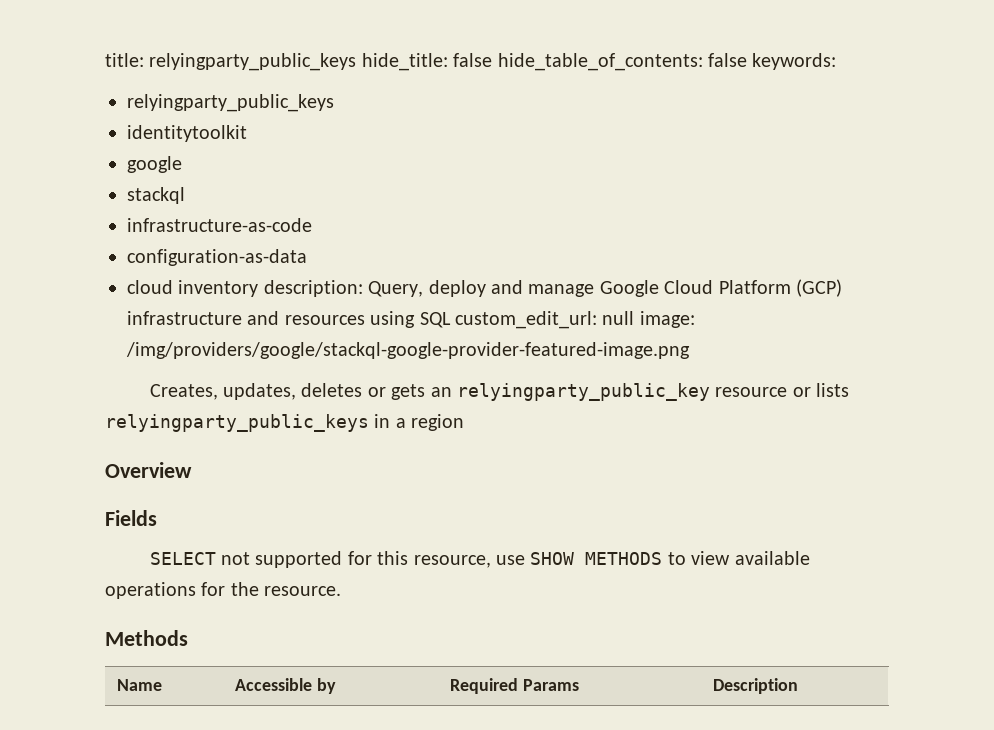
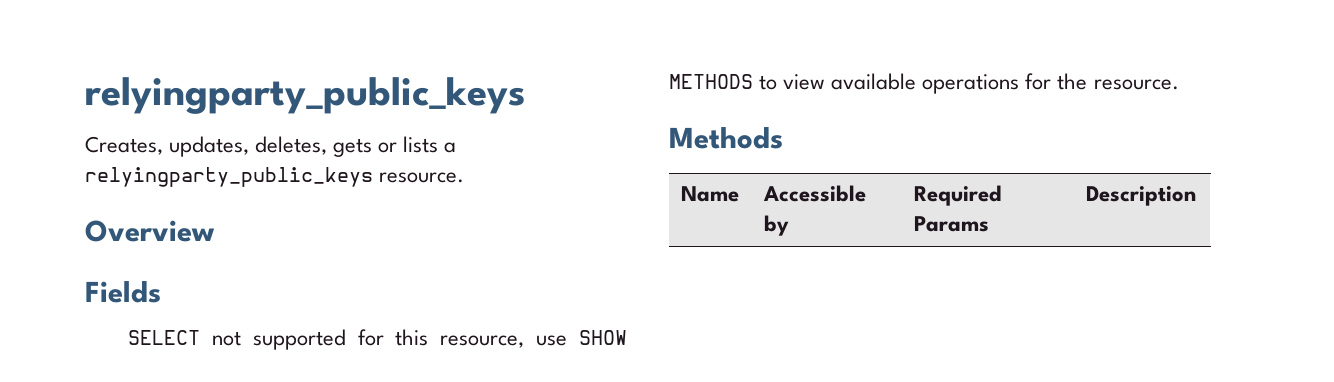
[105,53,837,71] [127,94,334,112] [127,125,247,142] [127,156,182,173] [127,187,185,204] [127,218,312,232] [127,249,307,266] [127,279,842,297] [127,311,695,329] [126,342,690,359] [149,383,850,401] [105,414,465,432] title: relyingparty_public_keys hide_title: false hide_table_of_contents: false keywords: // relyingparty_public_keys // identitytoolkit // google // stackql // infrastructure-as-code // configuration-as-data // cloud inventory description: Query, deploy and manage Google Cloud Platform (GCP) infrastructure and resources using SQL custom_edit_url: null image: /img/providers/google/stackql-google-provider-featured-image.png // Creates, updates, deletes or gets an relyingparty_public_key resource or lists relyingparty_public_keys in a region -> [85,77,525,114] [85,136,457,157] [85,167,465,187] relyingparty_public_keys // Creates, updates, deletes, gets or lists a relyingparty_public_keys resource.

